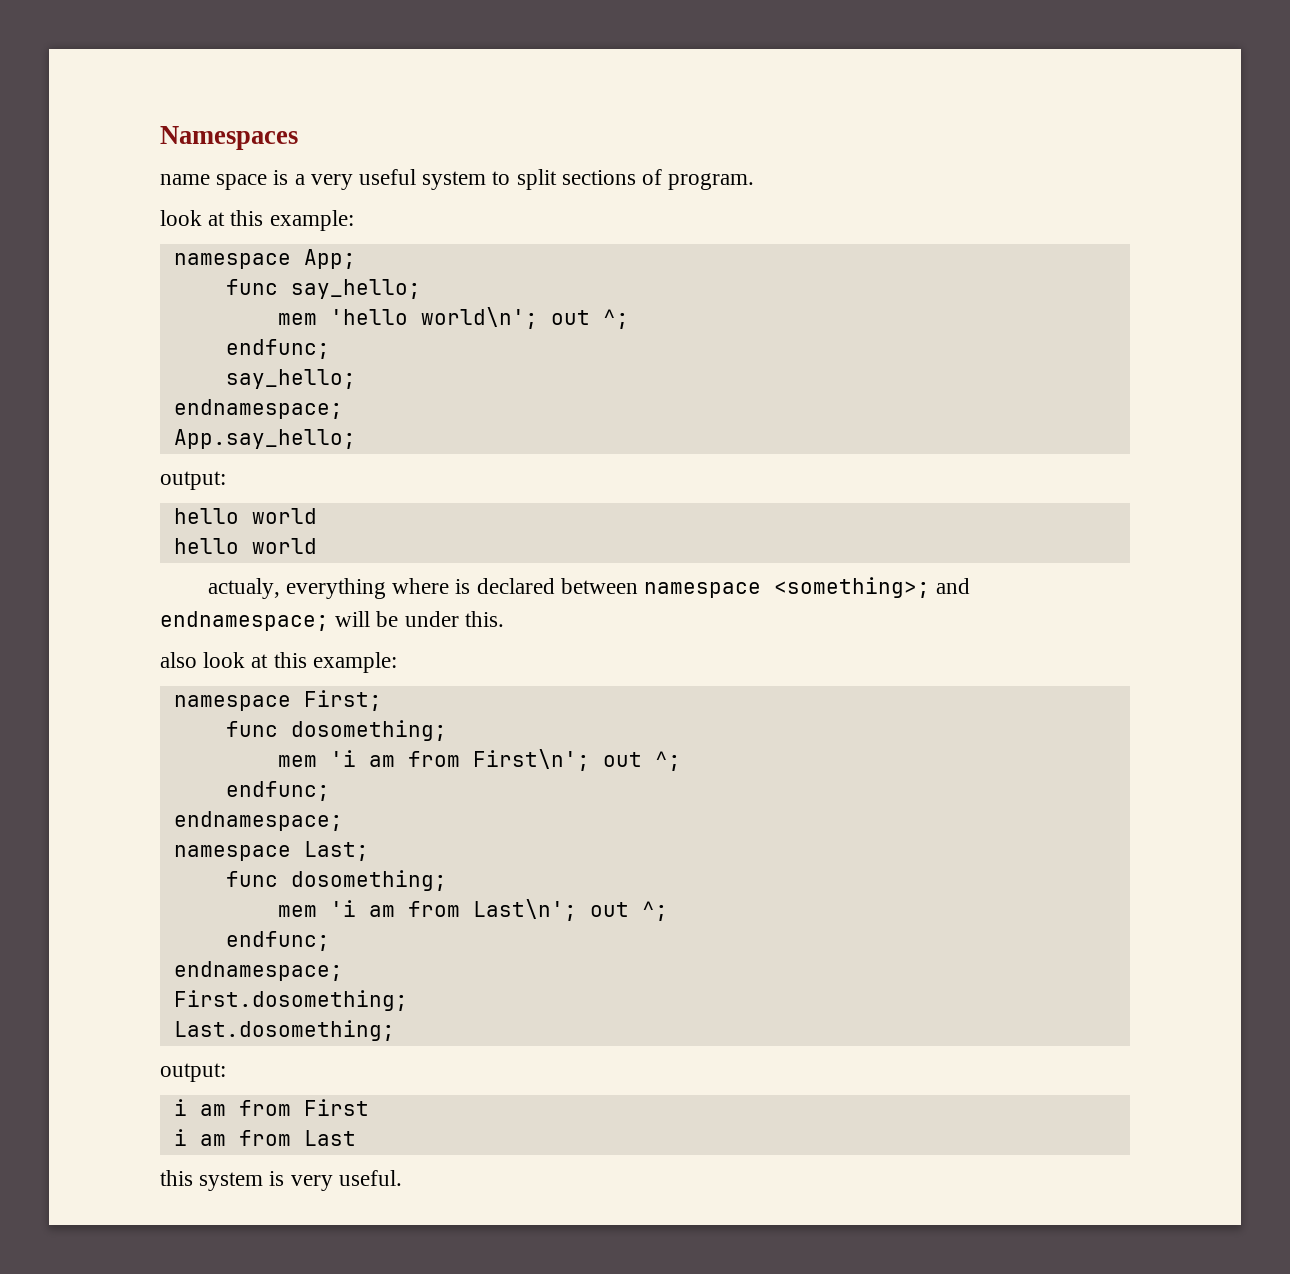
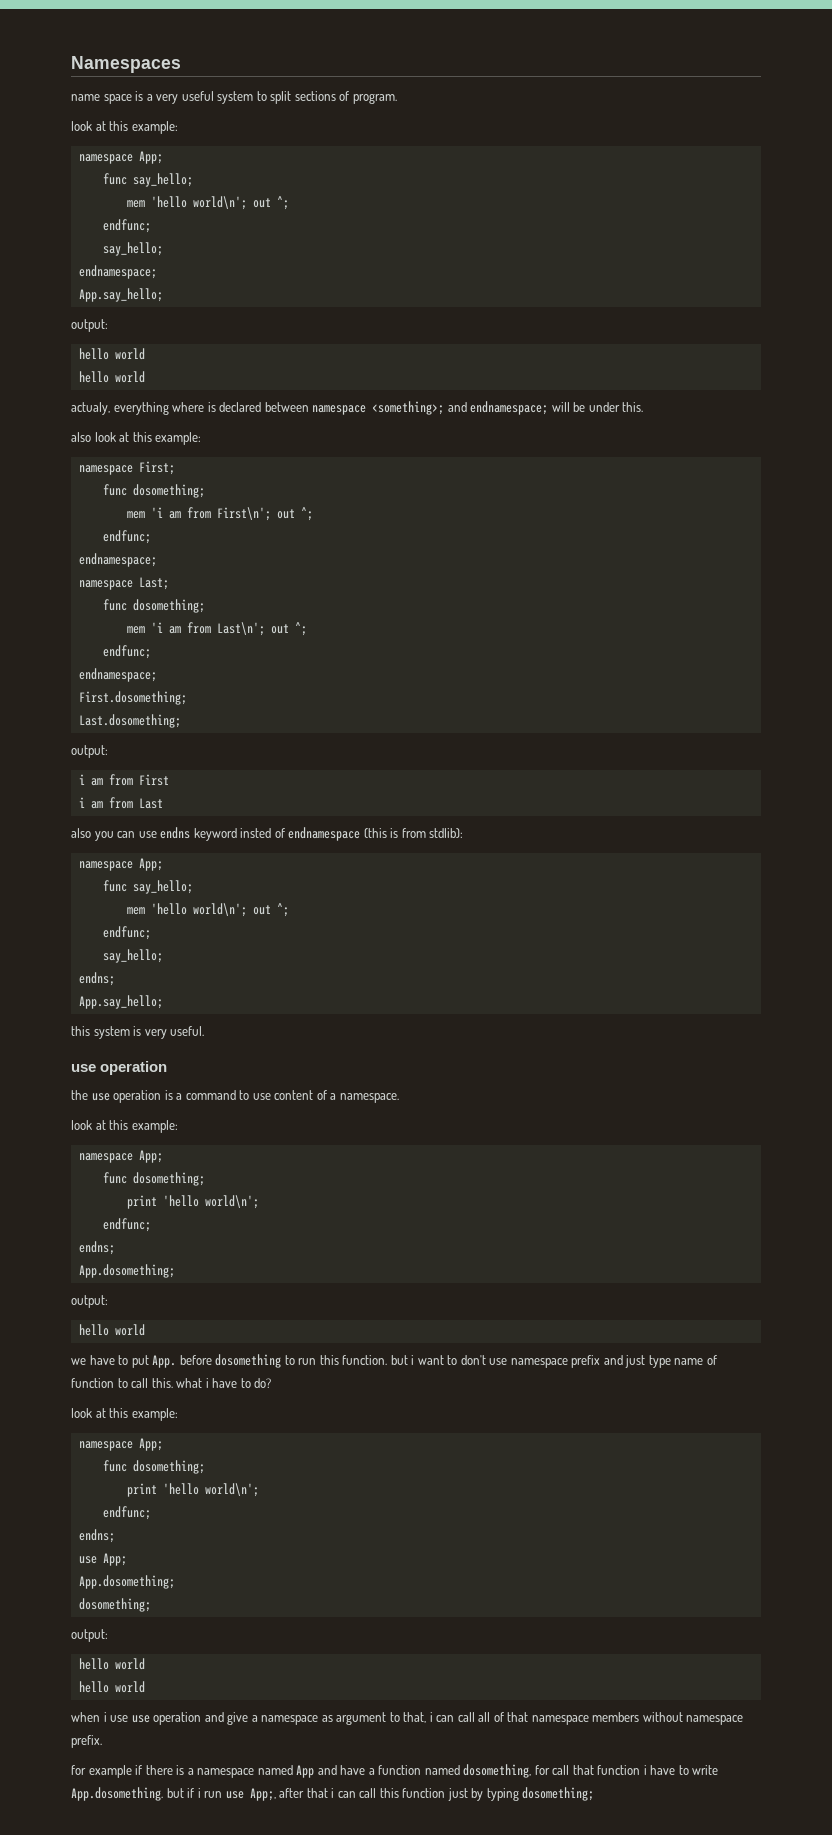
(356, 1138) none -> [71,827,464,841] [78,858,163,871] [102,880,193,894] [126,903,289,917] [102,926,151,940] [102,949,163,963] [78,972,115,986] [78,995,163,1009] // also you can use endns keyword insted of endnamespace (this is from stdlib): // namespace App; // func say_hello; // mem 'hello world\n'; out ^; // endfunc; // say_hello; // endns; // App.say_hello;
(402, 1178) none -> [71,1061,168,1075] [71,1090,399,1103] [71,1120,178,1133] [78,1150,163,1163] [102,1172,205,1186] [126,1195,259,1209] [102,1218,151,1232] [78,1241,115,1255] [78,1264,175,1278] [71,1295,108,1308] [78,1324,145,1336] [71,1354,717,1368] [71,1378,272,1388] [71,1408,178,1421] [78,1438,163,1451] [102,1460,205,1474] [126,1483,259,1497] [102,1506,151,1520] [78,1529,115,1543] [78,1553,127,1566] [78,1575,175,1589] [78,1598,151,1612] [71,1629,108,1642] [78,1658,145,1670] [78,1681,145,1693] [71,1712,744,1725] [71,1735,102,1748] [71,1764,719,1778] [71,1787,595,1801] // use operation // the use operation is a command to use content of a namespace. // look at this example: // namespace App; // func dosomething; // print 'hello world\n'; // endfunc; // endns; // App.dosomething; // output: // hello world // we have to put App. before dosomething to run this function. but i want to don't use namespace prefix and just type name of function to call this. what i have to do? // look at this example: // namespace App; // func dosomething; // print 'hello world\n'; // endfunc; // endns; // use App; // App.dosomething; // dosomething; // output: // hello world // hello world // when i use use operation and give a namespace as argument to that, i can call all of that namespace members without namespace prefix. // for example if there is a namespace named App and have a function named dosomething, for call that function i have to write App.dosomething. but if i run use App;, after that i can call this function just by typing dosomething;

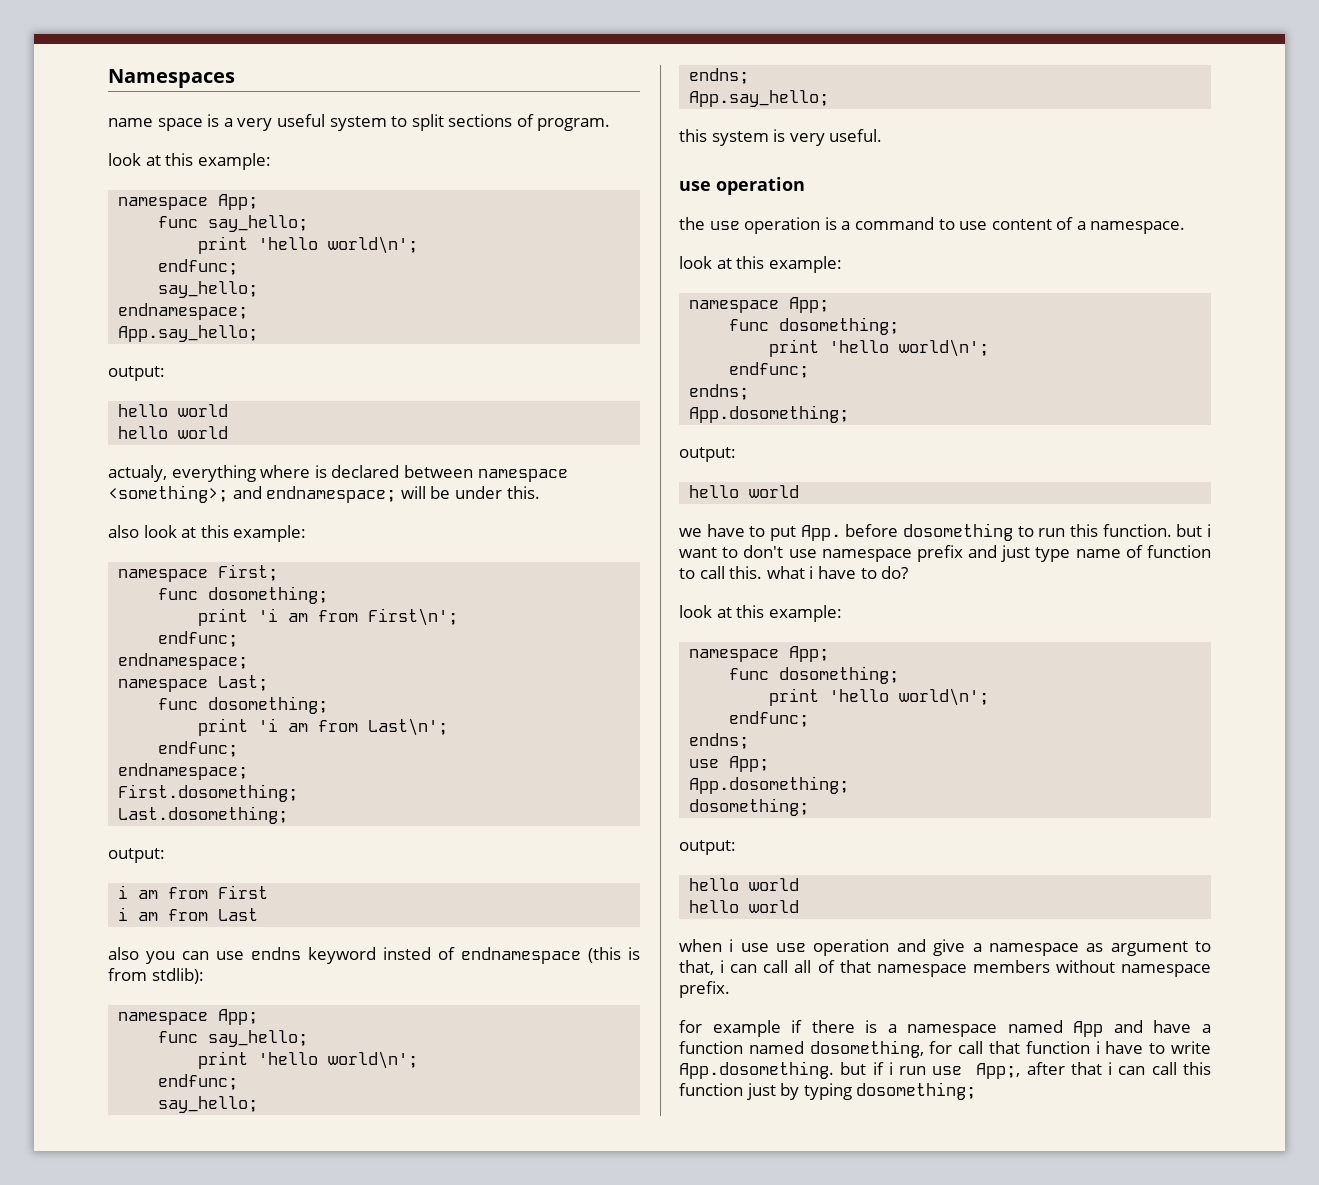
[126,196,289,210] mem 'hello world\n'; out ^; -> [198,236,419,254] print 'hello world\n';
[126,511,145,519] mem -> [198,608,249,626] print
[276,507,313,521] out ^; -> (459, 617) none
[126,626,145,634] mem -> [198,718,249,736] print
[270,622,307,636] out ^; -> (449, 727) none
[126,903,289,917] mem 'hello world\n'; out ^; -> [198,1051,419,1069] print 'hello world\n';

